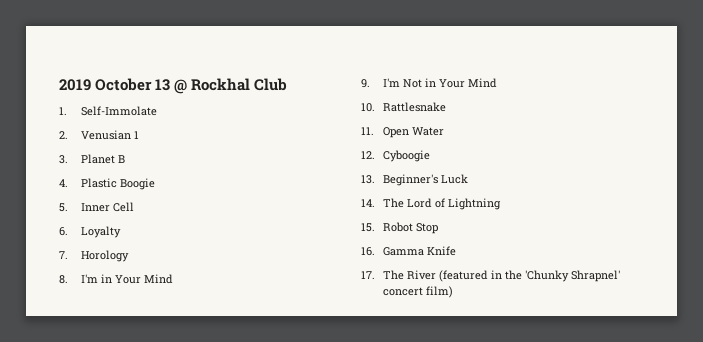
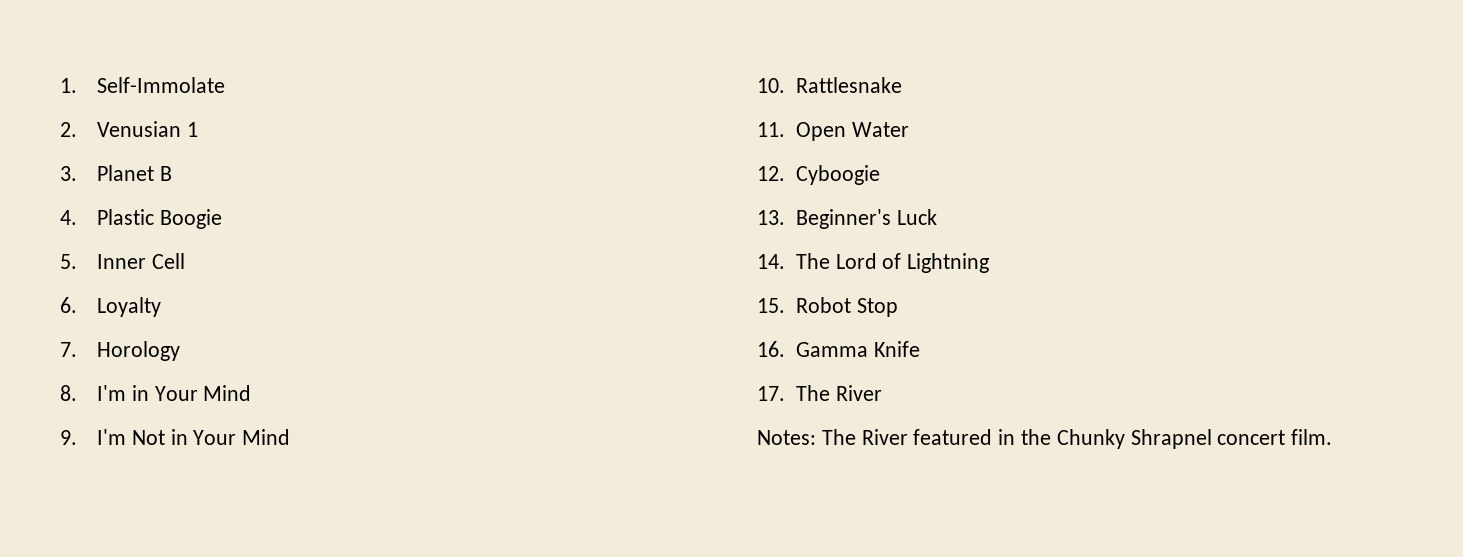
[59,78,288,94] 2019 October 13 @ Rockhal Club // -> (60, 85) none
[438,270,620,282] [382,286,453,298] (featured in the 'Chunky Shrapnel' concert film) -> [757,429,1333,449] // Notes: The River featured in the Chunky Shrapnel concert film.

